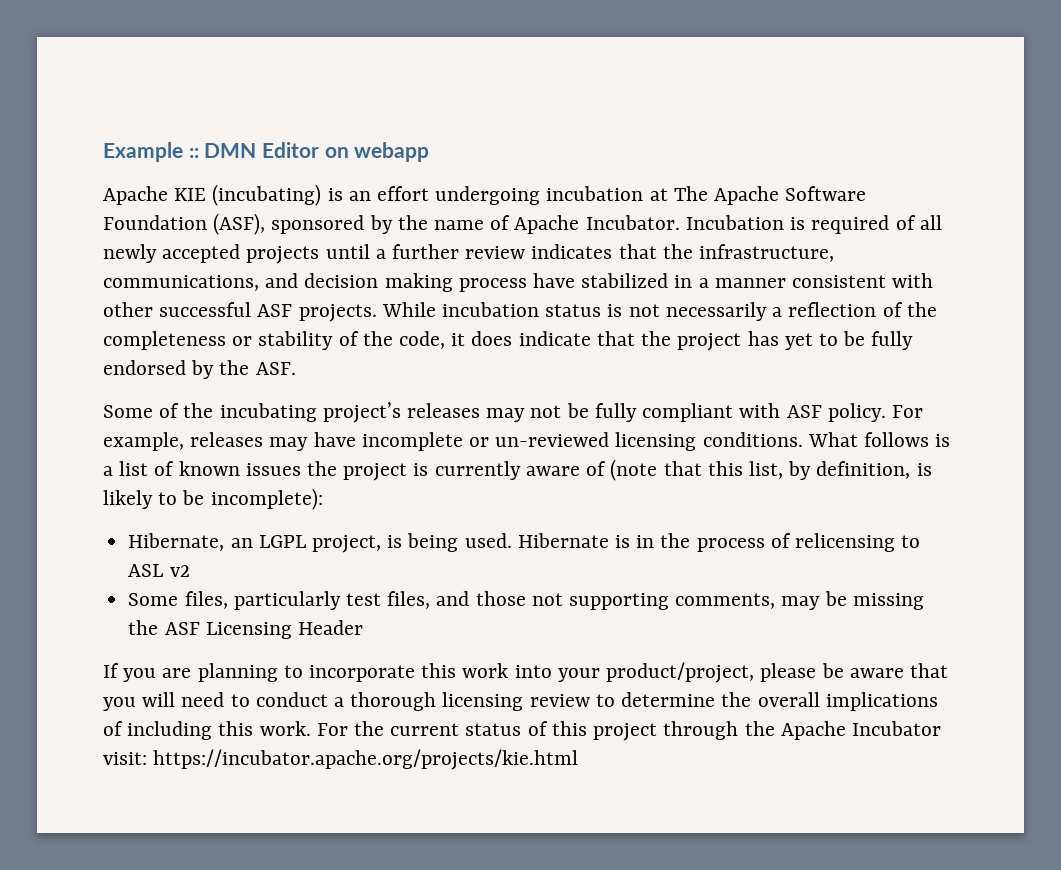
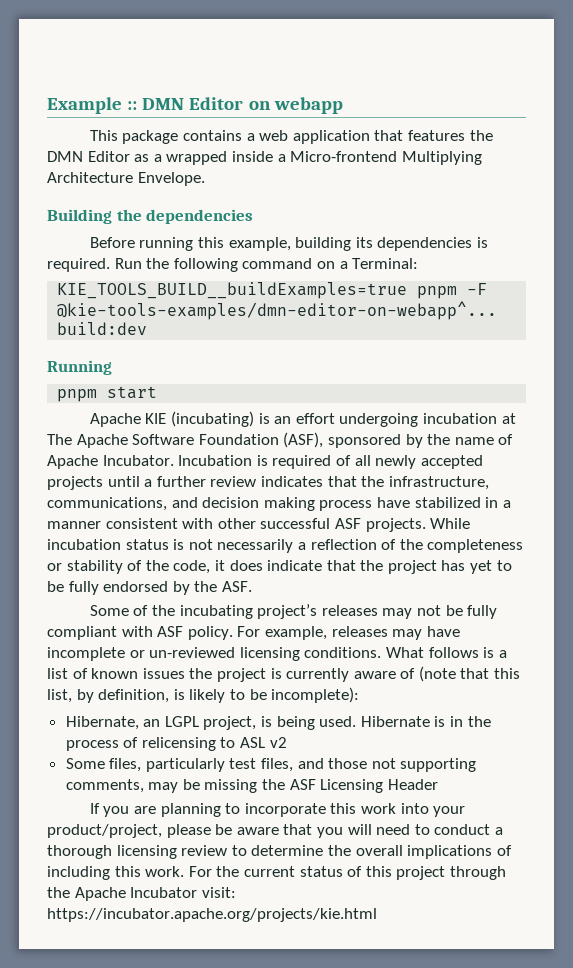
(430, 152) none -> [89,130,493,144] [47,151,482,165] [47,172,205,186] [47,209,254,224] [89,237,488,251] [47,258,419,272] [57,282,488,299] [57,301,498,320] [57,322,148,335] [47,360,112,375] [57,386,158,402] // This package contains a web application that features the DMN Editor as a wrapped inside a Micro-frontend Multiplying Architecture Envelope. // Building the dependencies // Before running this example, building its dependencies is required. Run the following command on a Terminal: // KIE_TOOLS_BUILD__buildExamples=true pnpm -F @kie-tools-examples/dmn-editor-on-webapp^... build:dev // Running // pnpm start

